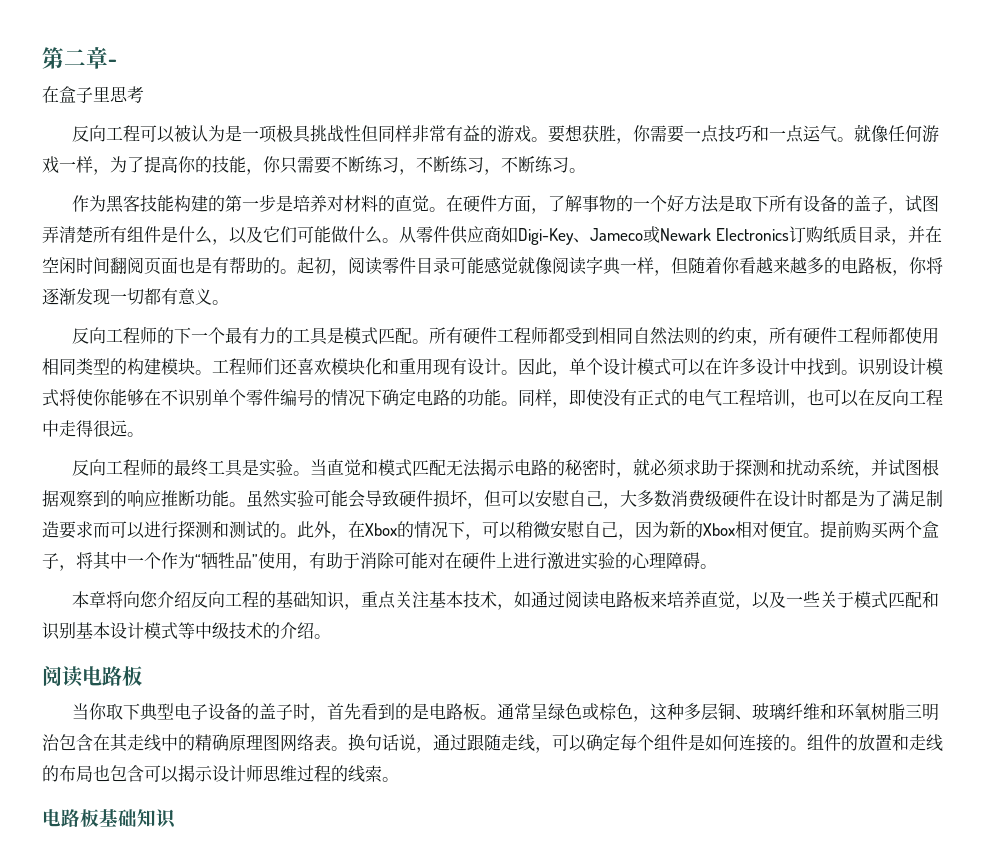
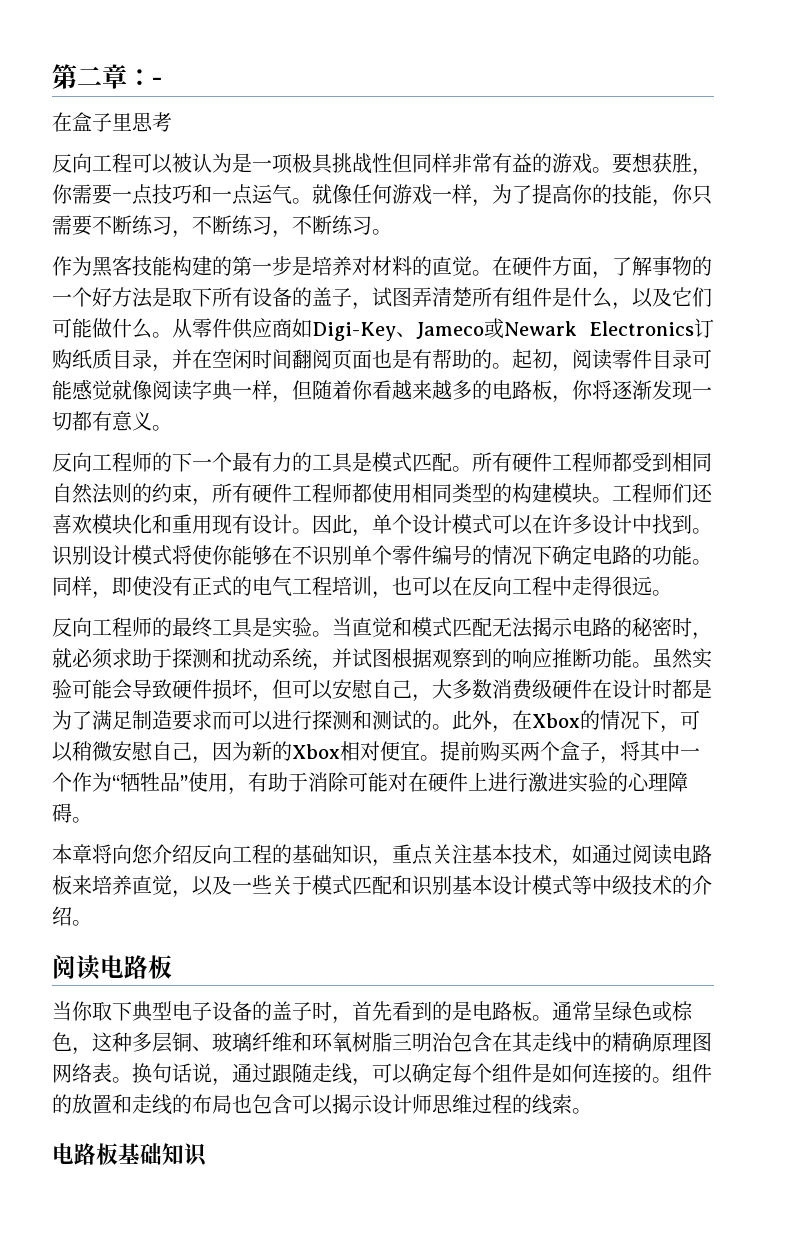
(108, 58) none -> [127,69,152,86] ：

